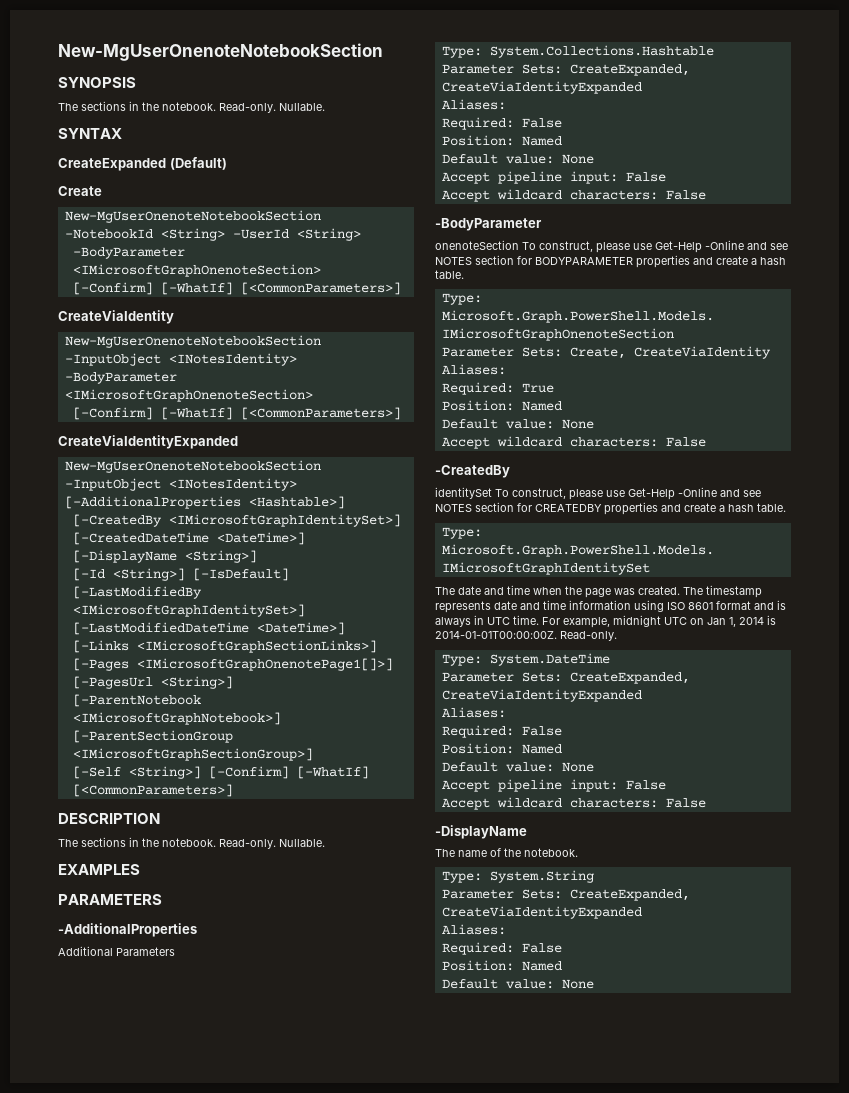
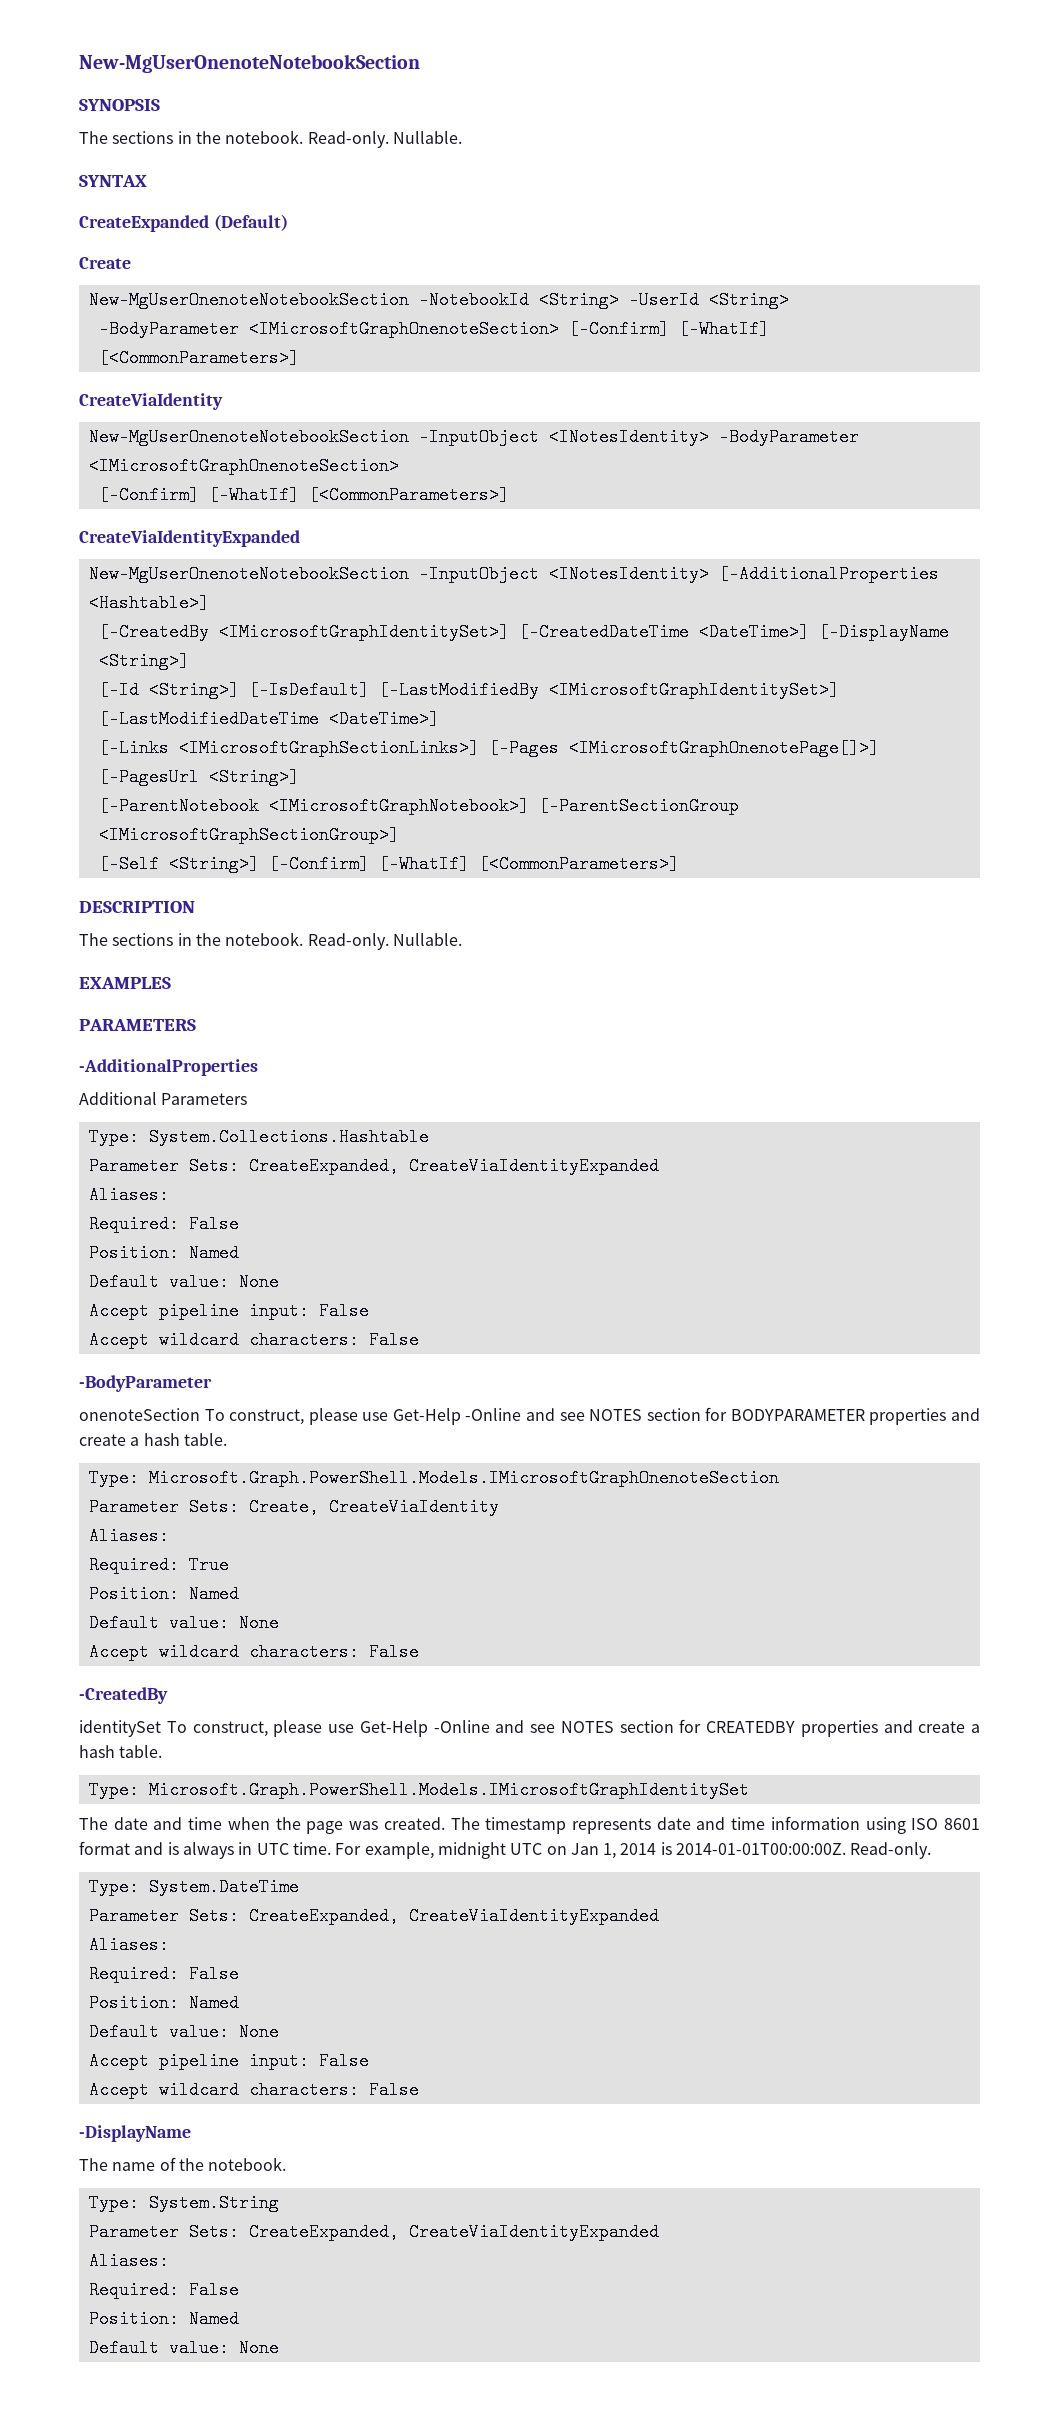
[136,658,393,671] <IMicrosoftGraphOnenotePage1[]>] -> [568,739,879,757] <IMicrosoftGraphOnenotePage[]>]

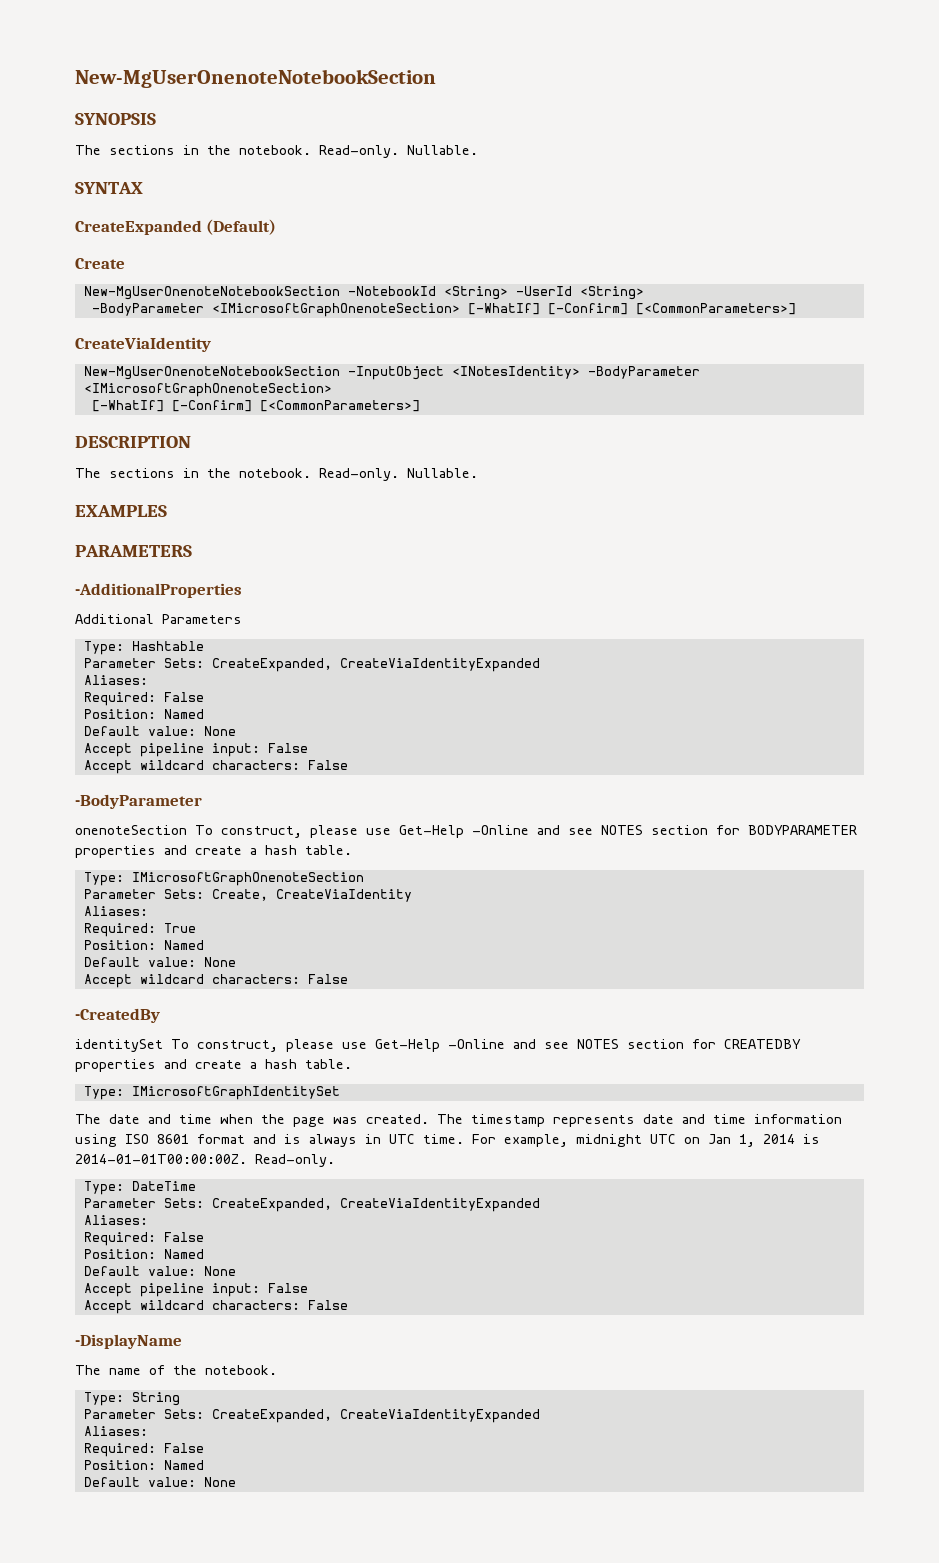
[568,320,769,338] [-Confirm] [-WhatIf] -> [467,303,628,315] [-WhatIf] [-Confirm]
[98,486,509,504] [79,530,300,547] [88,565,939,583] [88,594,209,612] [98,623,949,641] [98,652,189,670] [98,681,839,699] [98,710,439,728] [98,739,879,757] [98,768,299,786] [98,797,739,815] [98,826,399,844] [98,855,469,873] [-Confirm] [-WhatIf] [<CommonParameters>] // CreateViaIdentityExpanded // New-MgUserOnenoteNotebookSection -InputObject <INotesIdentity> [-AdditionalProperties <Hashtable>] // [-CreatedBy <IMicrosoftGraphIdentitySet>] [-CreatedDateTime <DateTime>] [-DisplayName <String>] // [-Id <String>] [-IsDefault] [-LastModifiedBy <IMicrosoftGraphIdentitySet>] [-LastModifiedDateTime <DateTime>] // [-Links <IMicrosoftGraphSectionLinks>] [-Pages <IMicrosoftGraphOnenotePage[]>] [-PagesUrl <String>] // [-ParentNotebook <IMicrosoftGraphNotebook>] [-ParentSectionGroup <IMicrosoftGraphSectionGroup>] // [-Self <String>] [-Confirm] [-WhatIf] -> [91,400,252,412] [-WhatIf] [-Confirm]
[148,1128,429,1146] System.Collections.Hashtable -> [131,641,204,651] Hashtable
[148,1469,779,1487] Microsoft.Graph.PowerShell.Models.IMicrosoftGraphOnenoteSection -> [131,872,364,886] IMicrosoftGraphOnenoteSection
[148,1781,749,1799] Microsoft.Graph.PowerShell.Models.IMicrosoftGraphIdentitySet -> [131,1086,340,1100] IMicrosoftGraphIdentitySet
[148,1878,299,1896] System.DateTime -> [131,1181,196,1191] DateTime
[148,2194,279,2212] System.String -> [131,1392,180,1406] String

